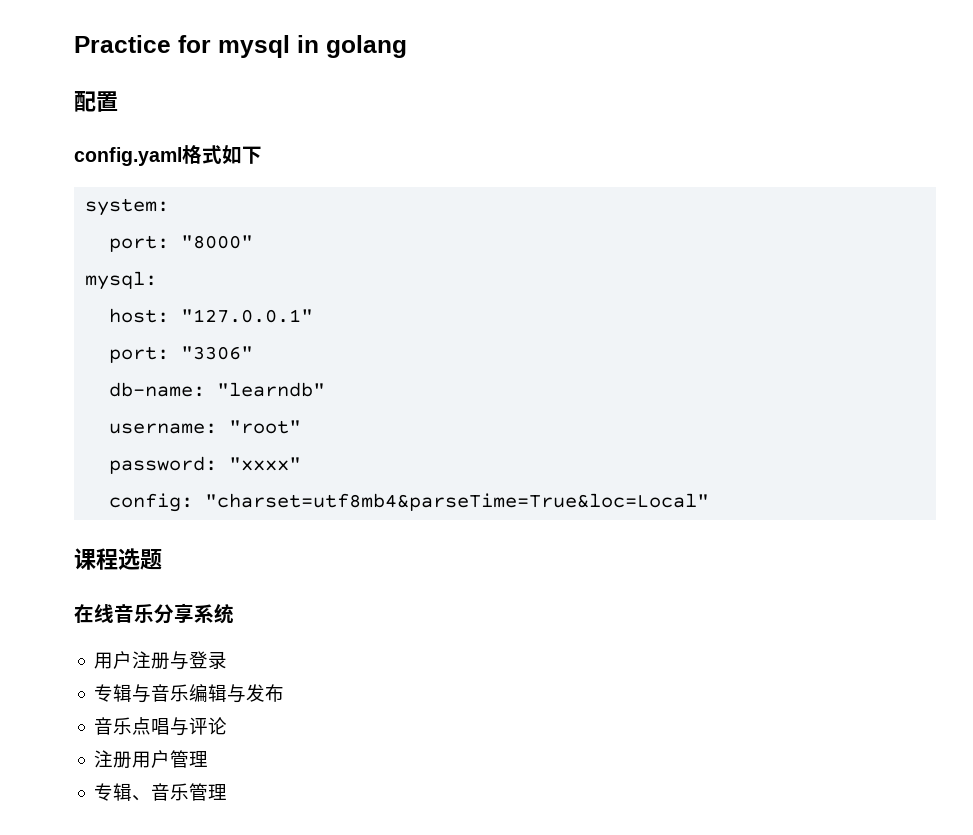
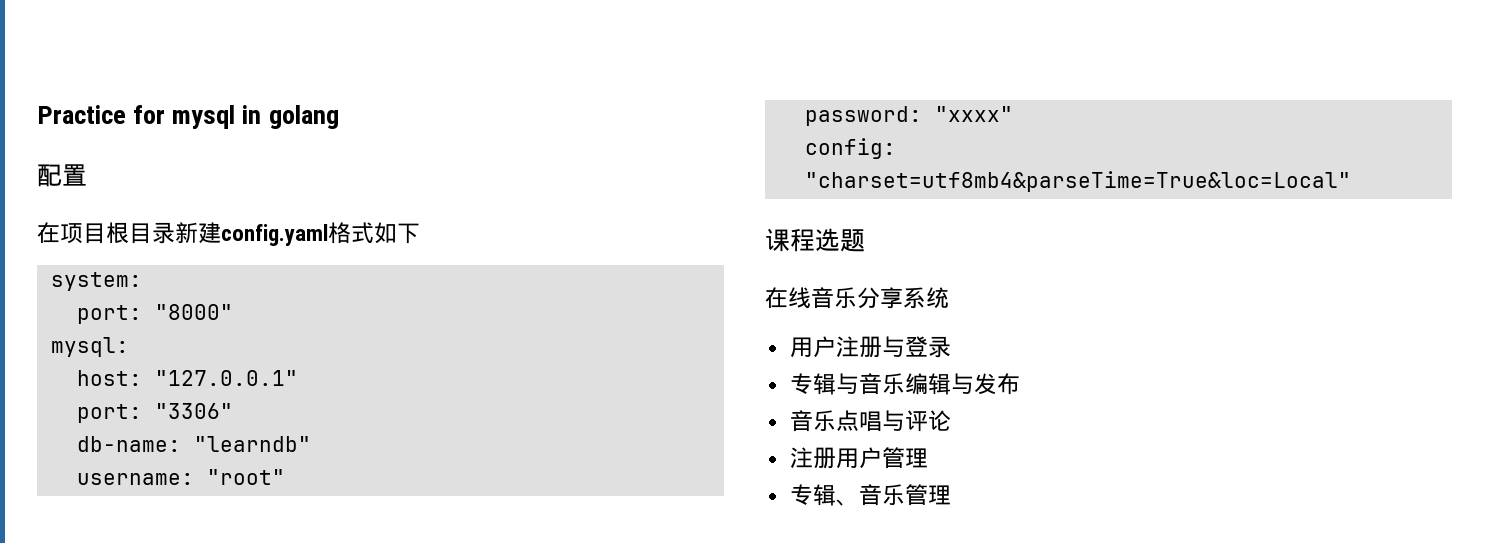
(118, 101) none -> [37,222,221,244] 在项目根目录新建

